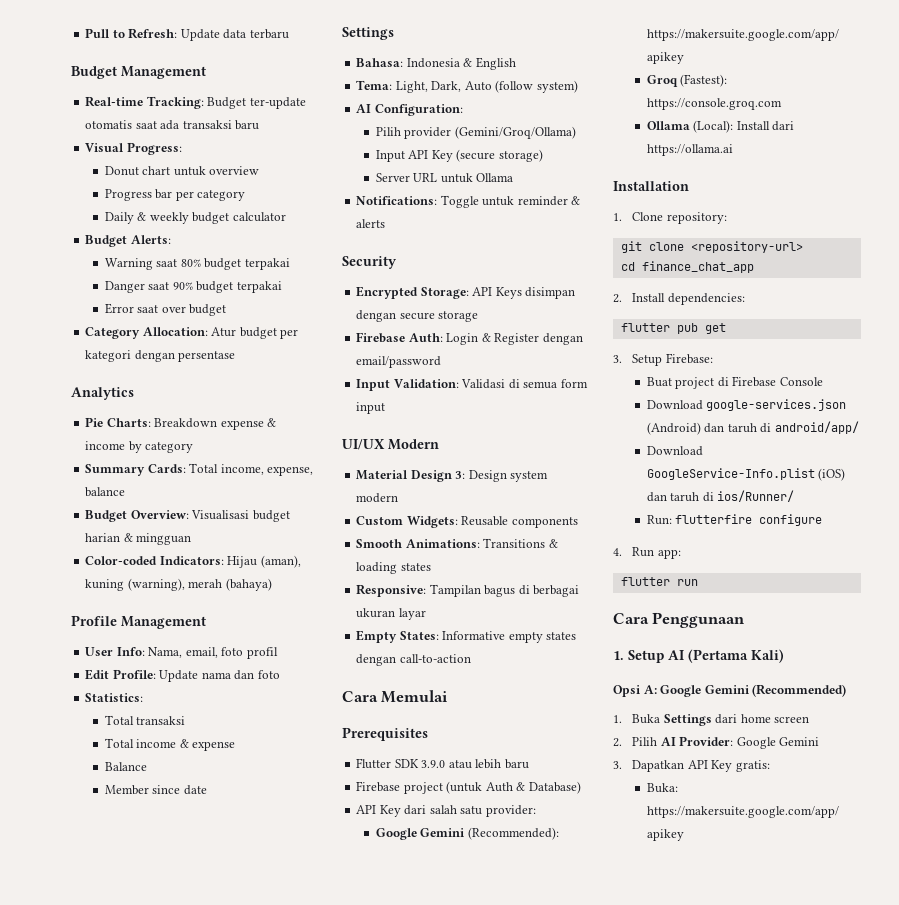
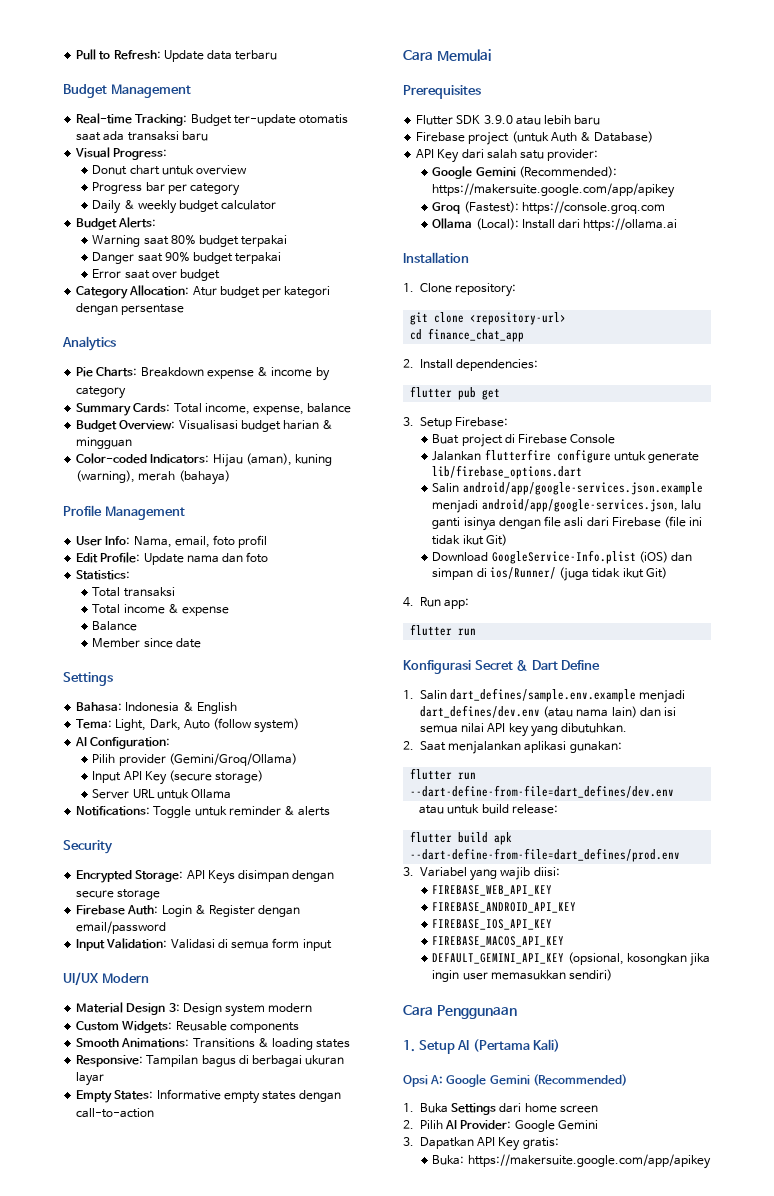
[646,399,847,411] [646,421,859,435] Download google-services.json (Android) dan taruh di android/app/ -> [432,449,700,463] [432,465,583,479] [432,482,703,495] [432,499,701,513] [432,516,703,531] [432,534,507,546] Jalankan flutterfire configure untuk generate lib/firebase_options.dart // Salin android/app/google-services.json.example menjadi android/app/google-services.json, lalu ganti isinya dengan file asli dari Firebase (file ini tidak ikut Git)
[670,492,700,502] taruh -> [432,568,474,580] simpan
[646,514,823,526] // Run: flutterfire configure -> [559,567,667,581] (juga tidak ikut Git)
(698, 582) none -> [403,660,601,674] [403,688,686,703] [420,705,677,718] [420,723,628,737] [403,741,622,754] [410,768,477,780] [410,785,675,798] [419,804,558,814] [410,831,513,845] [410,848,681,862] [403,867,560,881] [432,885,553,896] [432,902,577,913] [432,919,553,930] [432,936,565,947] [432,952,711,966] [432,969,613,982] // Konfigurasi Secret & Dart Define // 1. Salin dart_defines/sample.env.example menjadi dart_defines/dev.env (atau nama lain) dan isi semua nilai API key yang dibutuhkan. // 2. Saat menjalankan aplikasi gunakan: // flutter run --dart-define-from-file=dart_defines/dev.env // atau untuk build release: // flutter build apk --dart-define-from-file=dart_defines/prod.env // 3. Variabel yang wajib diisi: // FIREBASE_WEB_API_KEY // FIREBASE_ANDROID_API_KEY // FIREBASE_IOS_API_KEY // FIREBASE_MACOS_API_KEY // DEFAULT_GEMINI_API_KEY (opsional, kosongkan jika ingin user memasukkan sendiri)

